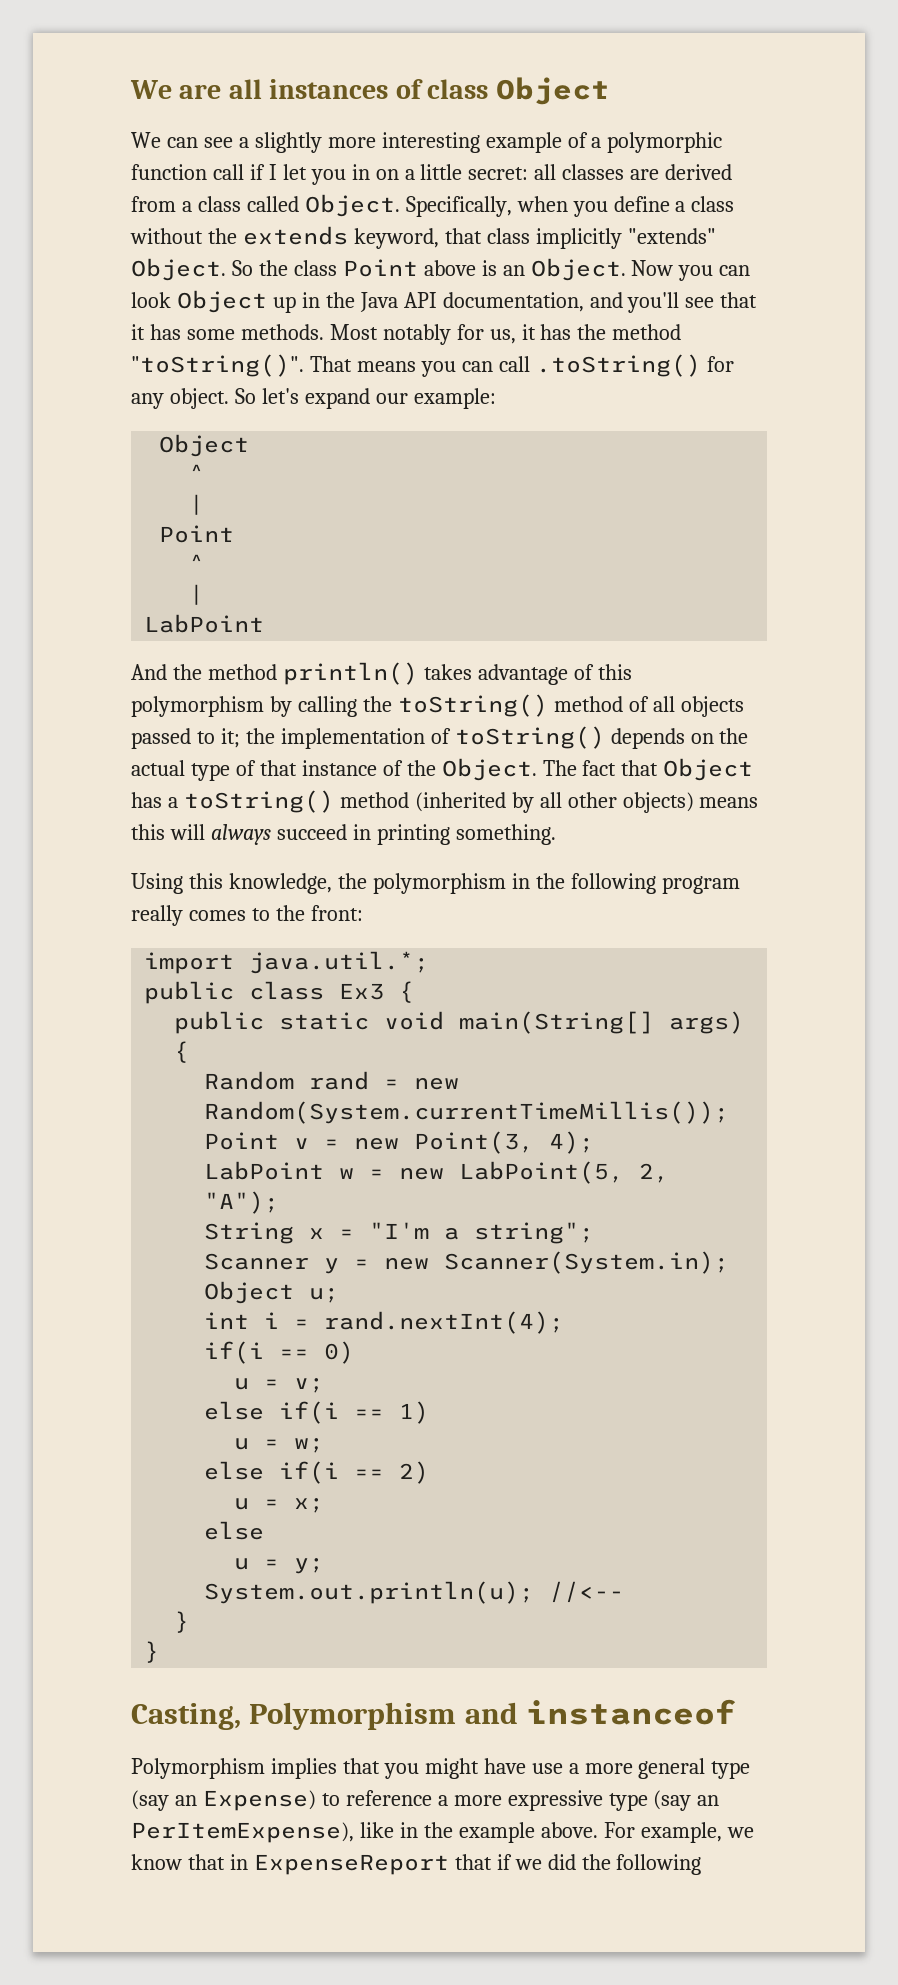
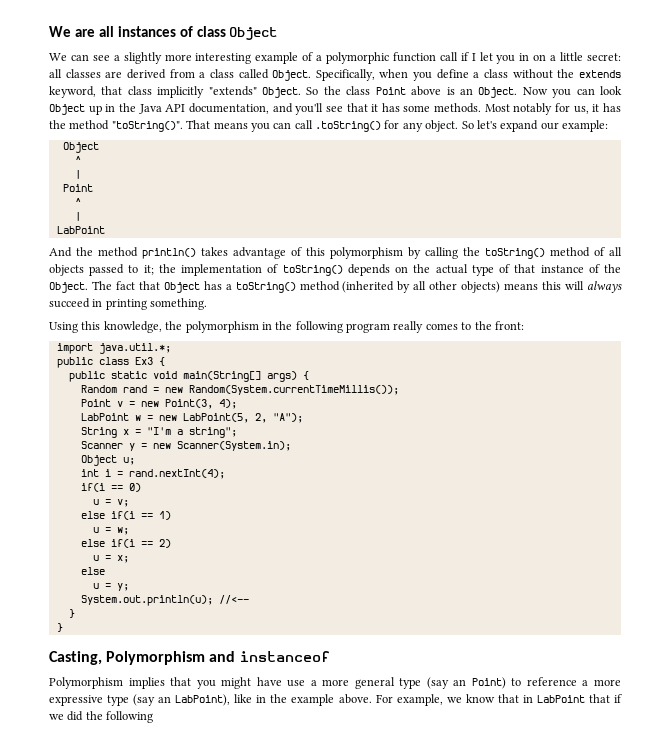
[202,1790,316,1811] Expense) -> [471,677,506,689] Point)
[131,1822,354,1843] PerItemExpense), -> [175,694,231,706] LabPoint),
[253,1854,449,1875] ExpenseReport -> [536,695,585,703] LabPoint

